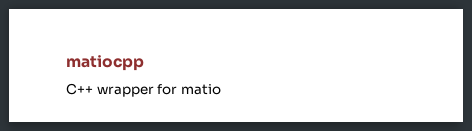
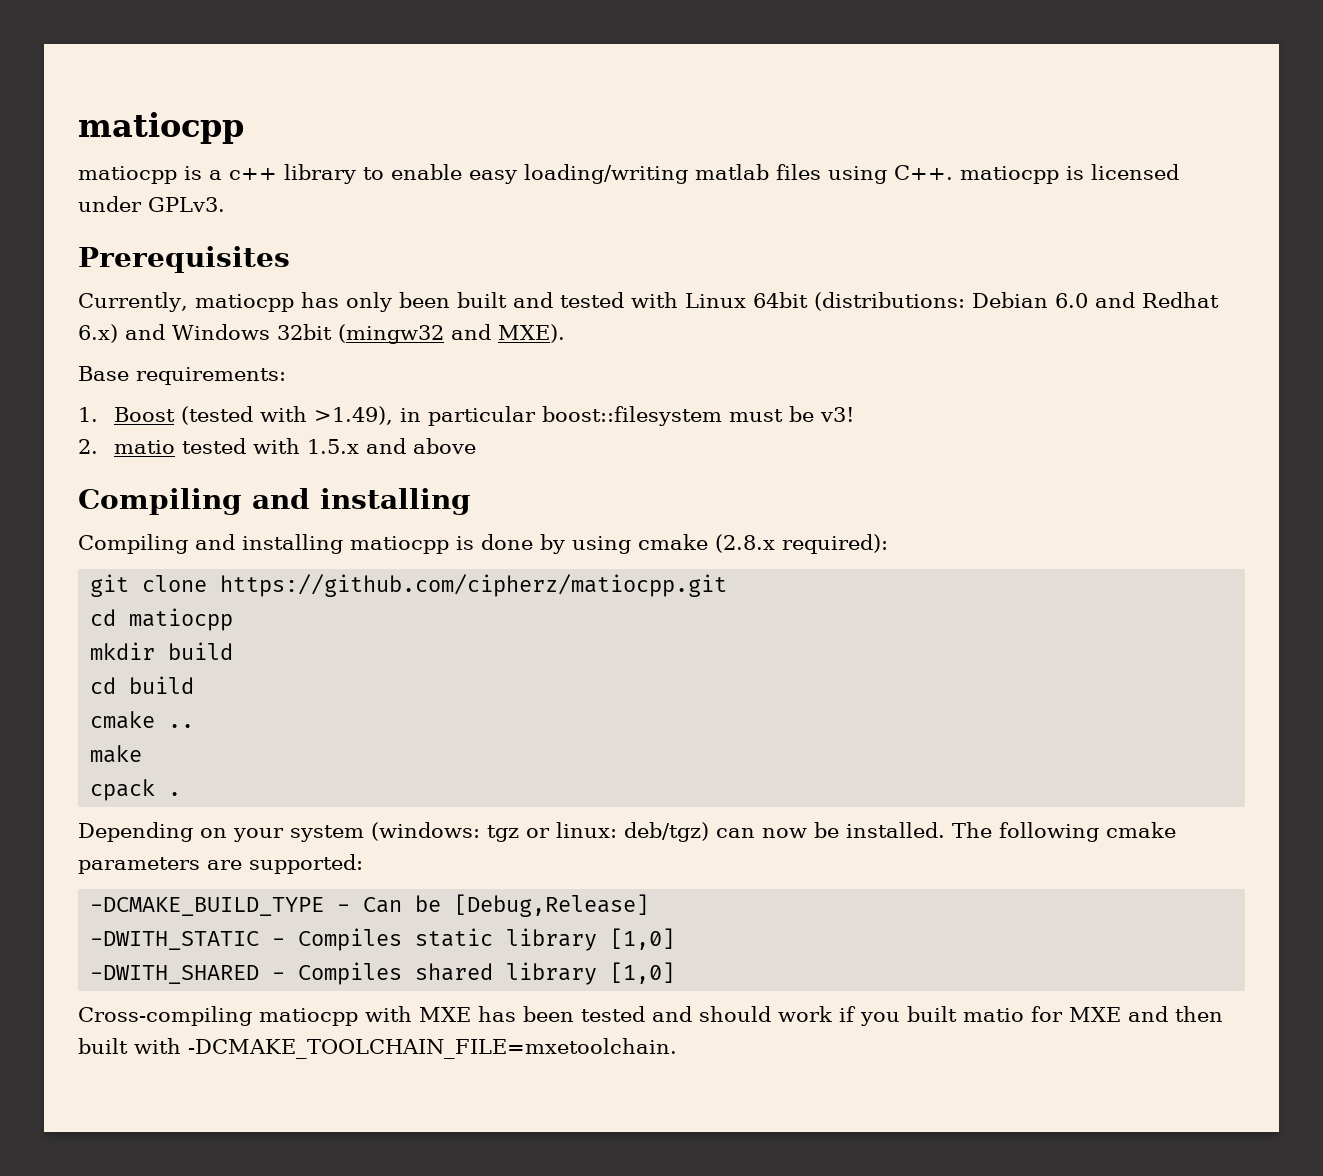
[66,55,144,71] [66,83,221,97] matiocpp // C++ wrapper for matio -> [78,112,244,144] [78,164,1179,184] [78,196,225,212] [78,246,290,273] [78,292,1219,312] [78,324,565,344] [78,366,286,385] [78,406,855,426] [78,438,477,454] [78,488,471,515] [78,534,888,554] [90,574,728,597] [90,608,234,631] [90,642,234,660] [90,676,195,694] [90,711,195,729] [90,745,143,763] [90,779,182,801] [78,822,1176,842] [78,854,363,874] [90,894,650,917] [90,928,676,951] [90,962,676,985] [78,1006,1223,1026] [78,1038,677,1059] matiocpp // matiocpp is a c++ library to enable easy loading/writing matlab files using C++. matiocpp is licensed under GPLv3. // Prerequisites // Currently, matiocpp has only been built and tested with Linux 64bit (distributions: Debian 6.0 and Redhat 6.x) and Windows 32bit (mingw32 and MXE). // Base requirements: // 1. Boost (tested with >1.49), in particular boost::filesystem must be v3! // 2. matio tested with 1.5.x and above // Compiling and installing // Compiling and installing matiocpp is done by using cmake (2.8.x required): // git clone https://github.com/cipherz/matiocpp.git // cd matiocpp // mkdir build // cd build // cmake .. // make // cpack . // Depending on your system (windows: tgz or linux: deb/tgz) can now be installed. The following cmake parameters are supported: // -DCMAKE_BUILD_TYPE - Can be [Debug,Release] // -DWITH_STATIC - Compiles static library [1,0] // -DWITH_SHARED - Compiles shared library [1,0] // Cross-compiling matiocpp with MXE has been tested and should work if you built matio for MXE and then built with -DCMAKE_TOOLCHAIN_FILE=mxetoolchain.

